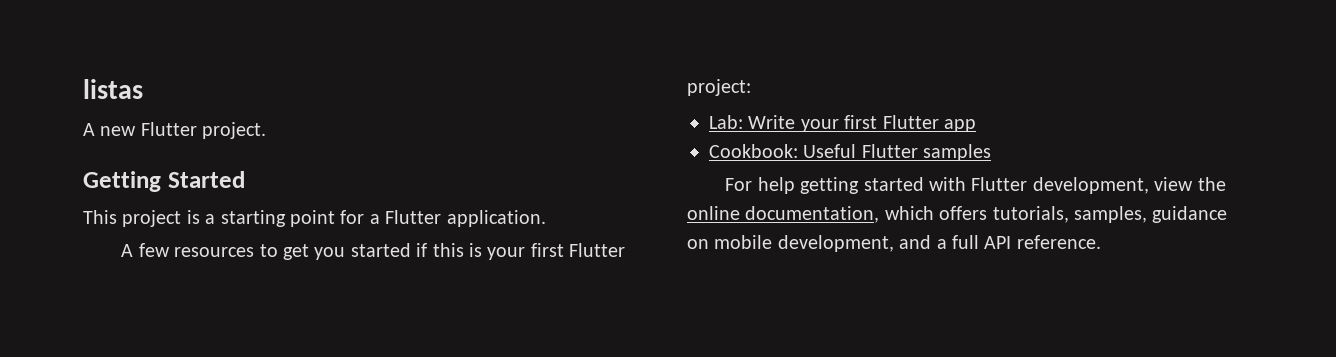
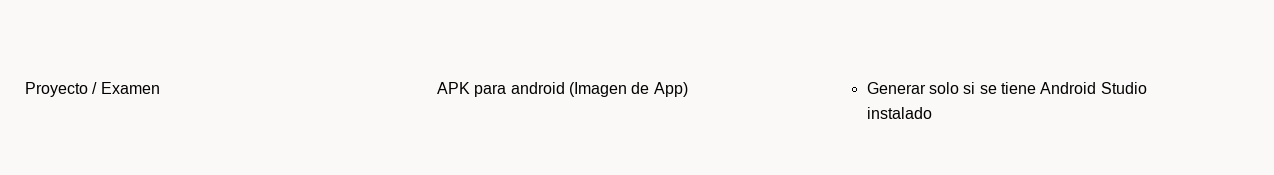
[83,79,143,99] [83,122,267,139] [83,171,245,192] [83,210,546,227] [121,243,626,260] [687,79,751,96] [709,115,976,132] [709,144,992,161] [725,177,1226,194] [687,206,1228,223] [687,235,1101,252] listas // A new Flutter project. // Getting Started // This project is a starting point for a Flutter application. // A few resources to get you started if this is your first Flutter project: // Lab: Write your first Flutter app // Cookbook: Useful Flutter samples // For help getting started with Flutter development, view the online documentation, which offers tutorials, samples, guidance on mobile development, and a full API reference. -> [25,82,160,97] [437,82,688,97] [866,82,1147,94] [866,107,932,119] Proyecto / Examen // APK para android (Imagen de App) // Generar solo si se tiene Android Studio instalado

